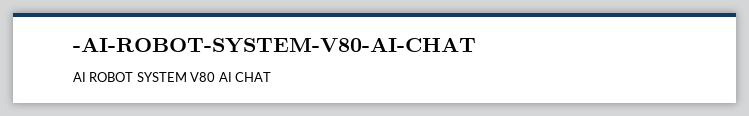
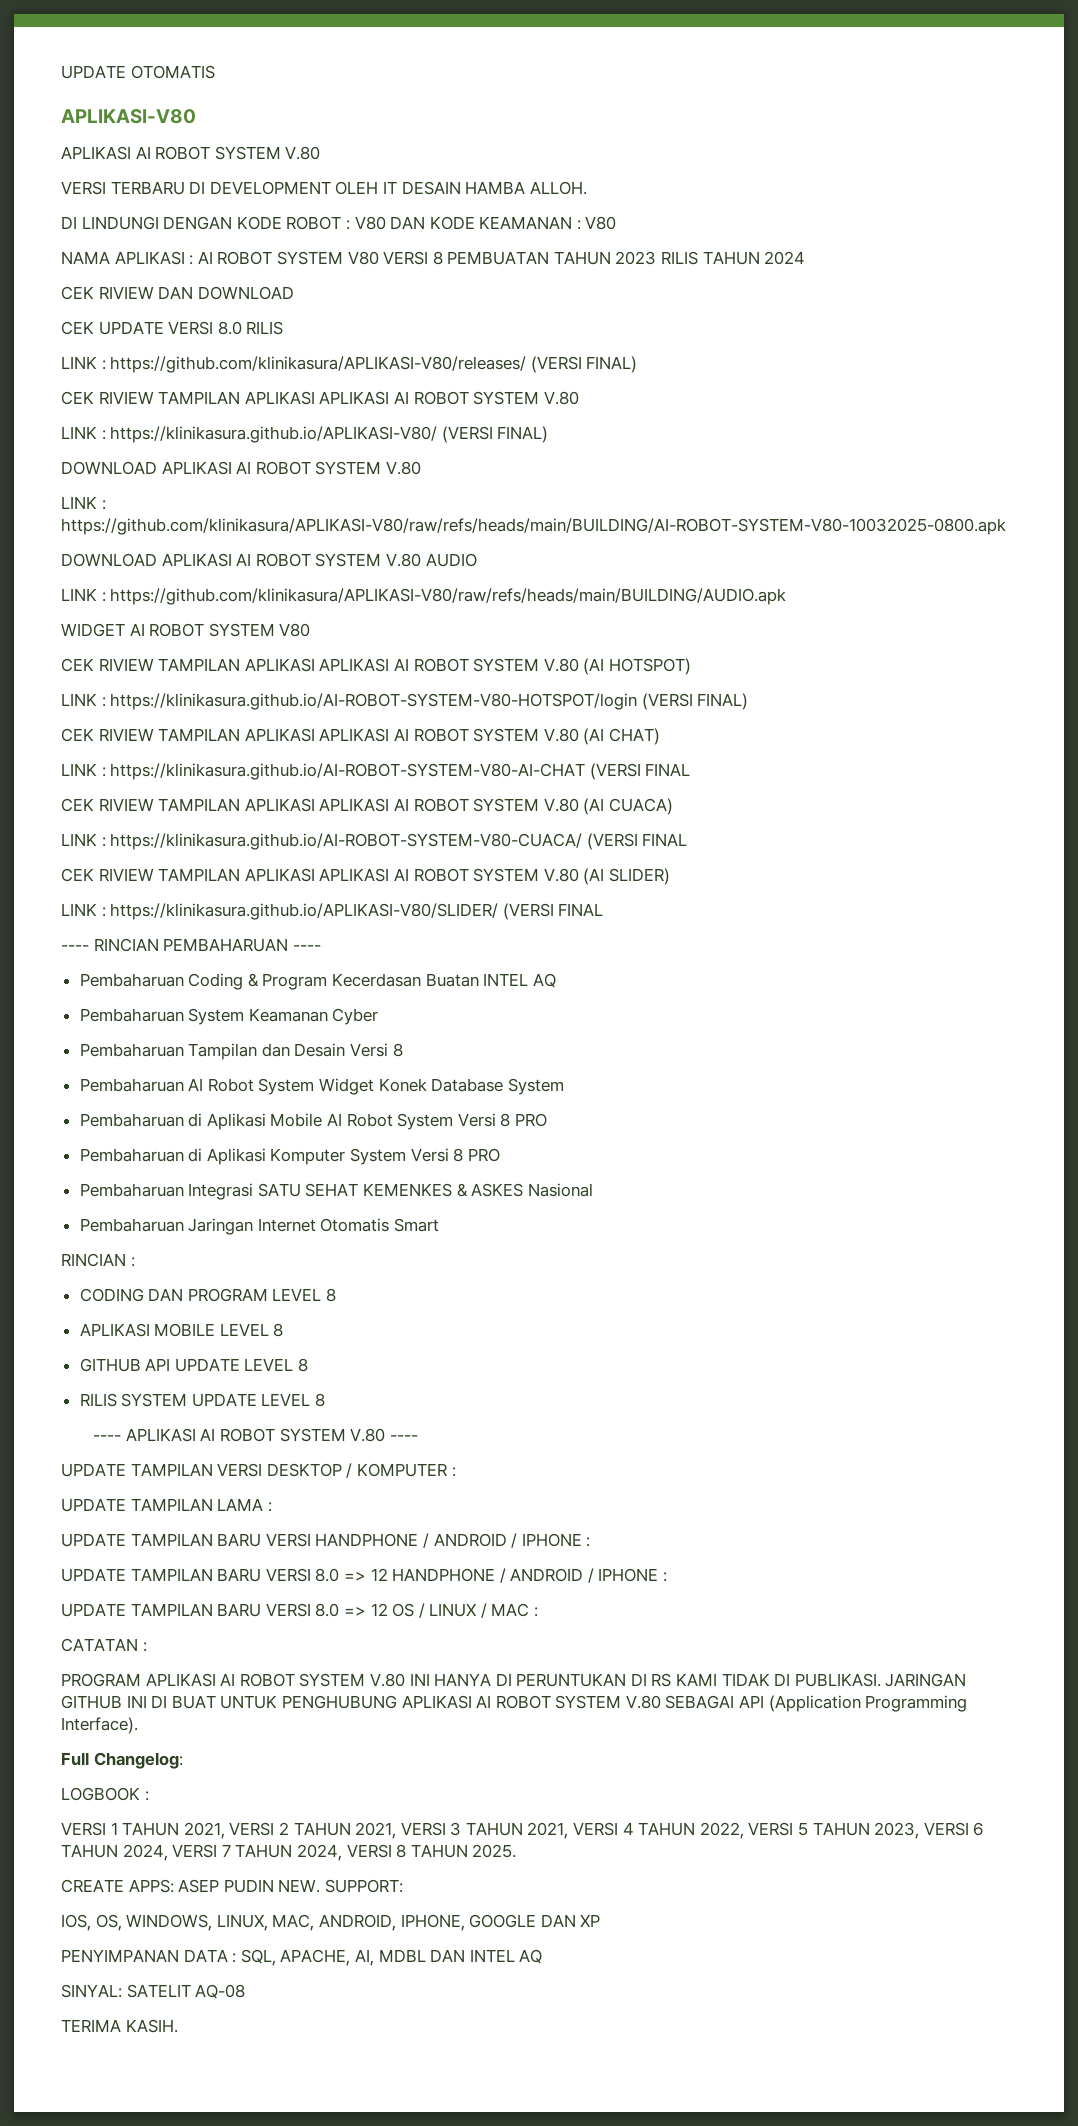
[73,37,476,53] [73,72,271,82] -AI-ROBOT-SYSTEM-V80-AI-CHAT // AI ROBOT SYSTEM V80 AI CHAT -> [61,65,215,79] [61,109,196,124] [61,146,321,160] [61,181,587,195] [61,216,617,230] [61,251,806,265] [61,286,294,300] [61,321,284,335] [61,356,638,373] [61,391,579,405] [61,426,549,443] [61,461,421,475] [61,496,106,510] [61,518,1006,535] [61,553,477,567] [61,588,787,605] [61,623,311,637] [61,658,691,675] [61,693,749,710] [61,728,660,745] [61,763,691,780] [61,798,673,815] [61,833,688,850] [61,868,670,885] [61,903,604,920] [61,938,321,952] [79,973,556,990] [79,1008,379,1025] [79,1043,403,1060] [79,1078,564,1095] [79,1113,548,1130] [79,1148,500,1165] [79,1183,593,1200] [79,1218,440,1235] [61,1253,135,1267] [79,1288,337,1302] [79,1323,284,1337] [79,1358,309,1372] [79,1393,326,1407] [93,1428,418,1442] [61,1463,456,1478] [61,1498,272,1512] [61,1533,591,1548] [61,1568,668,1583] [61,1603,539,1618] [61,1638,147,1652] [61,1673,967,1687] [61,1695,968,1712] [61,1717,138,1734] [61,1752,183,1769] [61,1787,149,1801] [61,1822,984,1839] [61,1844,517,1861] [61,1879,403,1893] [61,1914,601,1931] [61,1949,543,1966] [61,1984,246,1999] [61,2019,178,2033] UPDATE OTOMATIS // APLIKASI-V80 // APLIKASI AI ROBOT SYSTEM V.80 // VERSI TERBARU DI DEVELOPMENT OLEH IT DESAIN HAMBA ALLOH. // DI LINDUNGI DENGAN KODE ROBOT : V80 DAN KODE KEAMANAN : V80 // NAMA APLIKASI : AI ROBOT SYSTEM V80 VERSI 8 PEMBUATAN TAHUN 2023 RILIS TAHUN 2024 // CEK RIVIEW DAN DOWNLOAD // CEK UPDATE VERSI 8.0 RILIS // LINK : https://github.com/klinikasura/APLIKASI-V80/releases/ (VERSI FINAL) // CEK RIVIEW TAMPILAN APLIKASI APLIKASI AI ROBOT SYSTEM V.80 // LINK : https://klinikasura.github.io/APLIKASI-V80/ (VERSI FINAL) // DOWNLOAD APLIKASI AI ROBOT SYSTEM V.80 // LINK : https://github.com/klinikasura/APLIKASI-V80/raw/refs/heads/main/BUILDING/AI-ROBOT-SYSTEM-V80-10032025-0800.apk // DOWNLOAD APLIKASI AI ROBOT SYSTEM V.80 AUDIO // LINK : https://github.com/klinikasura/APLIKASI-V80/raw/refs/heads/main/BUILDING/AUDIO.apk // WIDGET AI ROBOT SYSTEM V80 // CEK RIVIEW TAMPILAN APLIKASI APLIKASI AI ROBOT SYSTEM V.80 (AI HOTSPOT) // LINK : https://klinikasura.github.io/AI-ROBOT-SYSTEM-V80-HOTSPOT/login (VERSI FINAL) // CEK RIVIEW TAMPILAN APLIKASI APLIKASI AI ROBOT SYSTEM V.80 (AI CHAT) // LINK : https://klinikasura.github.io/AI-ROBOT-SYSTEM-V80-AI-CHAT (VERSI FINAL // CEK RIVIEW TAMPILAN APLIKASI APLIKASI AI ROBOT SYSTEM V.80 (AI CUACA) // LINK : https://klinikasura.github.io/AI-ROBOT-SYSTEM-V80-CUACA/ (VERSI FINAL // CEK RIVIEW TAMPILAN APLIKASI APLIKASI AI ROBOT SYSTEM V.80 (AI SLIDER) // LINK : https://klinikasura.github.io/APLIKASI-V80/SLIDER/ (VERSI FINAL // ---- RINCIAN PEMBAHARUAN ---- // Pembaharuan Coding & Program Kecerdasan Buatan INTEL AQ // Pembaharuan System Keamanan Cyber // Pembaharuan Tampilan dan Desain Versi 8 // Pembaharuan AI Robot System Widget Konek Database System // Pembaharuan di Aplikasi Mobile AI Robot System Versi 8 PRO // Pembaharuan di Aplikasi Komputer System Versi 8 PRO // Pembaharuan Integrasi SATU SEHAT KEMENKES & ASKES Nasional // Pembaharuan Jaringan Internet Otomatis Smart // RINCIAN : // CODING DAN PROGRAM LEVEL 8 // APLIKASI MOBILE LEVEL 8 // GITHUB API UPDATE LEVEL 8 // RILIS SYSTEM UPDATE LEVEL 8 // ---- APLIKASI AI ROBOT SYSTEM V.80 ---- // UPDATE TAMPILAN VERSI DESKTOP / KOMPUTER : // UPDATE TAMPILAN LAMA : // UPDATE TAMPILAN BARU VERSI HANDPHONE / ANDROID / IPHONE : // UPDATE TAMPILAN BARU VERSI 8.0 => 12 HANDPHONE / ANDROID / IPHONE : // UPDATE TAMPILAN BARU VERSI 8.0 => 12 OS / LINUX / MAC : // CATATAN : // PROGRAM APLIKASI AI ROBOT SYSTEM V.80 INI HANYA DI PERUNTUKAN DI RS KAMI TIDAK DI PUBLIKASI. JARINGAN GITHUB INI DI BUAT UNTUK PENGHUBUNG APLIKASI AI ROBOT SYSTEM V.80 SEBAGAI API (Application Programming Interface). // Full Changelog: // LOGBOOK : // VERSI 1 TAHUN 2021, VERSI 2 TAHUN 2021, VERSI 3 TAHUN 2021, VERSI 4 TAHUN 2022, VERSI 5 TAHUN 2023, VERSI 6 TAHUN 2024, VERSI 7 TAHUN 2024, VERSI 8 TAHUN 2025. // CREATE APPS: ASEP PUDIN NEW. SUPPORT: // IOS, OS, WINDOWS, LINUX, MAC, ANDROID, IPHONE, GOOGLE DAN XP // PENYIMPANAN DATA : SQL, APACHE, AI, MDBL DAN INTEL AQ // SINYAL: SATELIT AQ-08 // TERIMA KASIH.

